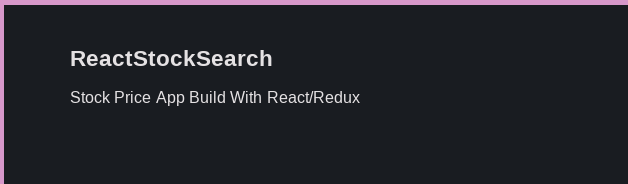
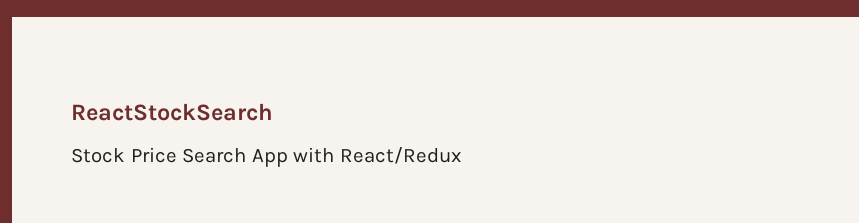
[155,91,263,106] App Build With -> [182,147,335,167] Search App with

